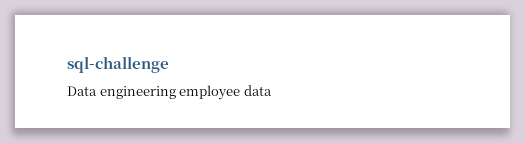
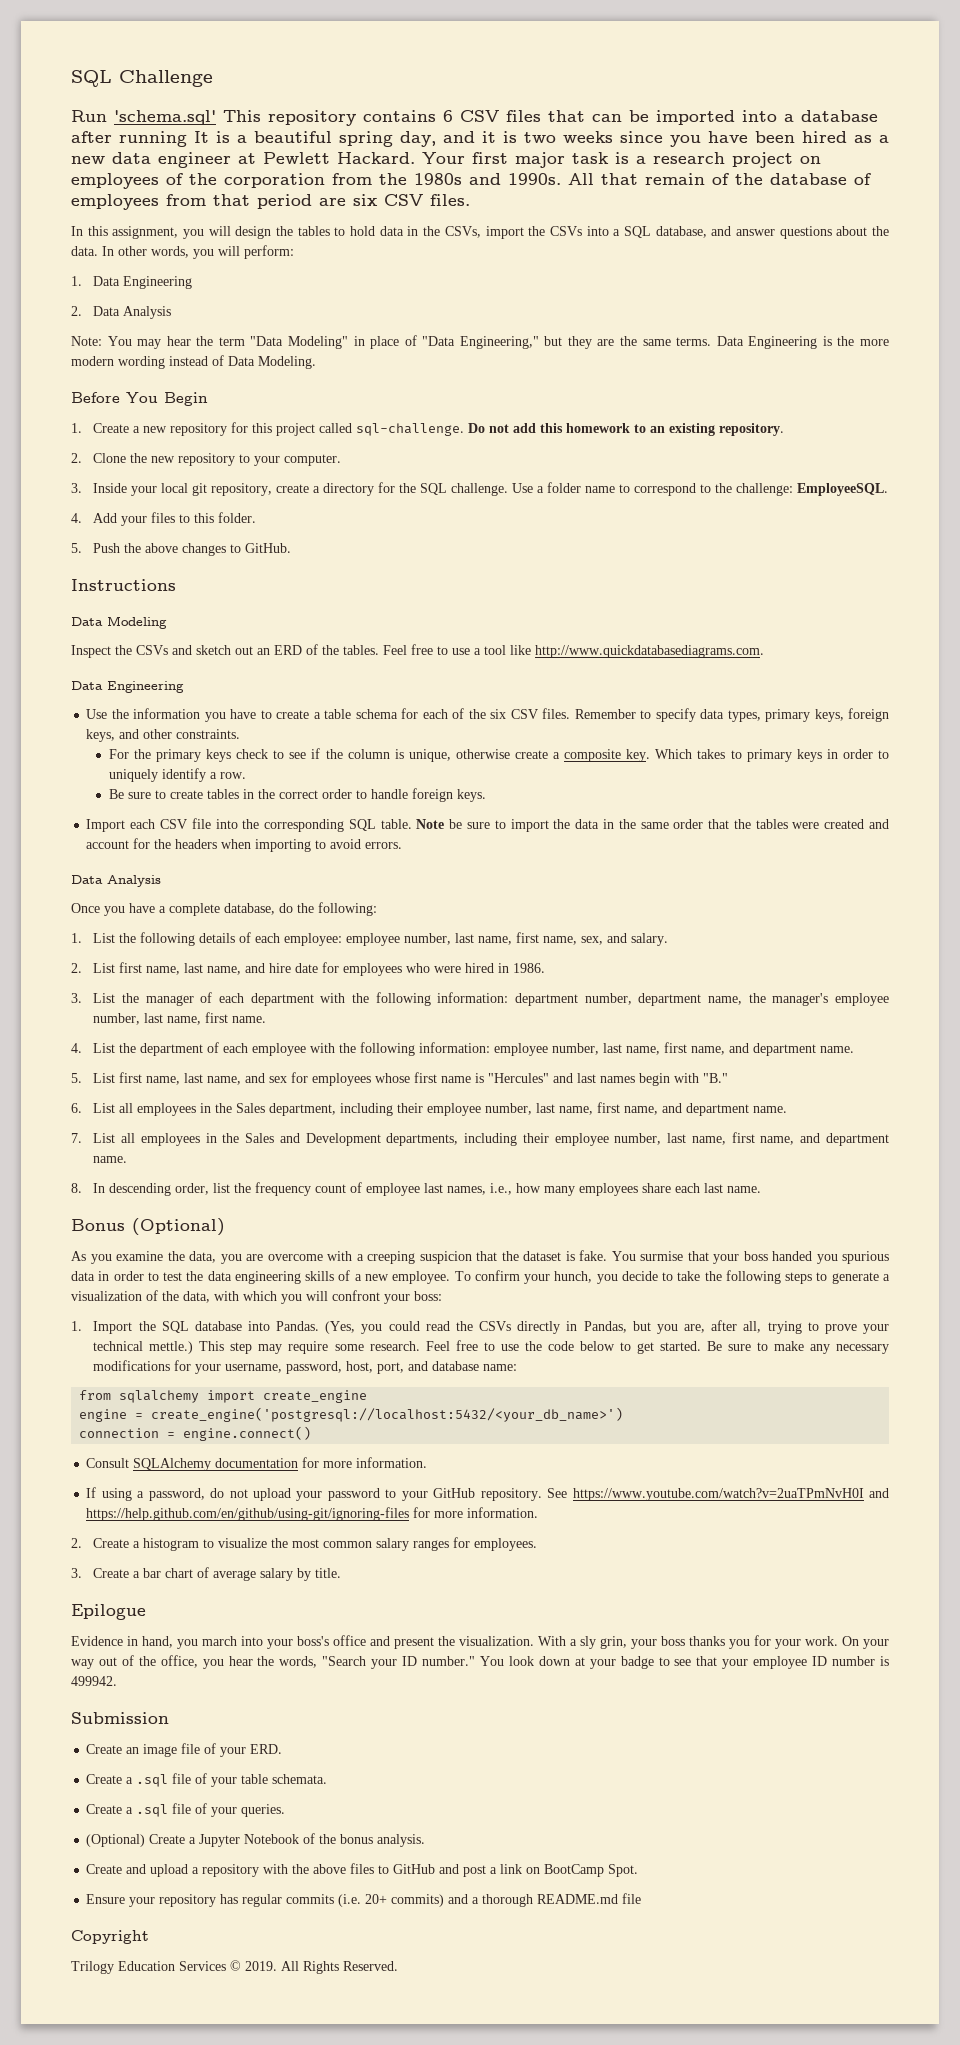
[67,56,169,73] [67,85,272,100] sql-challenge // Data engineering employee data -> [71,70,213,87] [71,110,878,126] [71,131,889,147] [71,152,821,168] [71,173,871,189] [71,194,470,210] [71,226,889,239] [71,245,294,259] [71,276,193,289] [71,306,172,319] [71,335,890,349] [71,355,316,369] [71,392,208,406] [71,422,785,436] [71,453,342,466] [71,482,889,496] [71,512,257,526] [71,543,292,556] [71,579,176,591] [71,616,167,629] [71,644,764,658] [71,681,184,693] [86,708,890,722] [86,729,241,742] [108,748,890,762] [108,768,246,782] [108,788,486,802] [86,818,889,832] [86,838,403,852] [71,875,161,887] [71,902,377,916] [71,932,669,946] [71,962,546,976] [71,992,890,1006] [93,1012,267,1025] [71,1042,855,1056] [71,1072,729,1086] [71,1102,788,1116] [71,1132,890,1146] [93,1156,128,1163] [71,1182,762,1196] [71,1218,225,1236] [71,1250,889,1264] [71,1270,890,1284] [71,1290,442,1304] [71,1320,890,1334] [93,1340,889,1354] [93,1360,518,1374] [79,1390,368,1403] [79,1407,624,1422] [79,1426,312,1441] [86,1457,428,1471] [86,1487,889,1501] [86,1507,539,1521] [71,1537,538,1551] [71,1567,342,1581] [71,1604,146,1620] [71,1635,889,1649] [71,1655,889,1669] [71,1676,117,1686] [71,1712,169,1724] [86,1743,283,1757] [86,1773,328,1787] [86,1803,286,1817] [86,1833,426,1847] [86,1863,639,1877] [86,1893,642,1907] [71,1930,149,1944] [71,1960,398,1974] SQL Challenge // Run 'schema.sql' This repository contains 6 CSV files that can be imported into a database after running It is a beautiful spring day, and it is two weeks since you have been hired as a new data engineer at Pewlett Hackard. Your first major task is a research project on employees of the corporation from the 1980s and 1990s. All that remain of the database of employees from that period are six CSV files. // In this assignment, you will design the tables to hold data in the CSVs, import the CSVs into a SQL database, and answer questions about the data. In other words, you will perform: // 1. Data Engineering // 2. Data Analysis // Note: You may hear the term "Data Modeling" in place of "Data Engineering," but they are the same terms. Data Engineering is the more modern wording instead of Data Modeling. // Before You Begin // 1. Create a new repository for this project called sql-challenge. Do not add this homework to an existing repository. // 2. Clone the new repository to your computer. // 3. Inside your local git repository, create a directory for the SQL challenge. Use a folder name to correspond to the challenge: EmployeeSQL. // 4. Add your files to this folder. // 5. Push the above changes to GitHub. // Instructions // Data Modeling // Inspect the CSVs and sketch out an ERD of the tables. Feel free to use a tool like http://www.quickdatabasediagrams.com. // Data Engineering // Use the information you have to create a table schema for each of the six CSV files. Remember to specify data types, primary keys, foreign keys, and other constraints. // For the primary keys check to see if the column is unique, otherwise create a composite key. Which takes to primary keys in order to uniquely identify a row. // Be sure to create tables in the correct order to handle foreign keys. // Import each CSV file into the corresponding SQL table. Note be sure to import the data in the same order that the tables were created and account for the headers when importing to avoid errors. // Data Analysis // Once you have a complete database, do the following: // 1. List the following details of each employee: employee number, last name, first name, sex, and salary. // 2. List first name, last name, and hire date for employees who were hired in 1986. // 3. List the manager of each department with the following information: department number, department name, the manager's employee number, last name, first name. // 4. List the department of each employee with the following information: employee number, last name, first name, and department name. // 5. List first name, last name, and sex for employees whose first name is "Hercules" and last names begin with "B." // 6. List all employees in the Sales department, including their employee number, last name, first name, and department name. // 7. List all employees in the Sales and Development departments, including their employee number, last name, first name, and department name. // 8. In descending order, list the frequency count of employee last names, i.e., how many employees share each last name. // Bonus (Optional) // As you examine the data, you are overcome with a creeping suspicion that the dataset is fake. You surmise that your boss handed you spurious data in order to test the data engineering skills of a new employee. To confirm your hunch, you decide to take the following steps to generate a visualization of the data, with which you will confront your boss: // 1. Import the SQL database into Pandas. (Yes, you could read the CSVs directly in Pandas, but you are, after all, trying to prove your technical mettle.) This step may require some research. Feel free to use the code below to get started. Be sure to make any necessary modifications for your username, password, host, port, and database name: // from sqlalchemy import create_engine // engine = create_engine('postgresql://localhost:5432/<your_db_name>') // connection = engine.connect() // Consult SQLAlchemy documentation for more information. // If using a password, do not upload your password to your GitHub repository. See https://www.youtube.com/watch?v=2uaTPmNvH0I and https://help.github.com/en/github/using-git/ignoring-files for more information. // 2. Create a histogram to visualize the most common salary ranges for employees. // 3. Create a bar chart of average salary by title. // Epilogue // Evidence in hand, you march into your boss's office and present the visualization. With a sly grin, your boss thanks you for your work. On your way out of the office, you hear the words, "Search your ID number." You look down at your badge to see that your employee ID number is 499942. // Submission // Create an image file of your ERD. // Create a .sql file of your table schemata. // Create a .sql file of your queries. // (Optional) Create a Jupyter Notebook of the bonus analysis. // Create and upload a repository with the above files to GitHub and post a link on BootCamp Spot. // Ensure your repository has regular commits (i.e. 20+ commits) and a thorough README.md file // Copyright // Trilogy Education Services © 2019. All Rights Reserved.

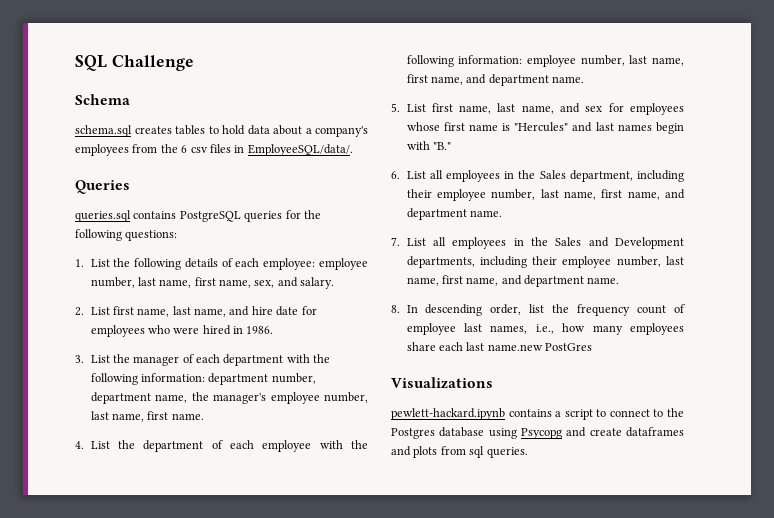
[71,110,878,126] [71,131,889,147] [71,152,821,168] [71,173,871,189] [71,194,470,210] [71,226,889,239] [71,245,294,259] [71,276,193,289] [71,306,172,319] [71,335,890,349] [71,355,316,369] [71,392,208,406] [71,422,785,436] [71,453,342,466] [71,482,889,496] [71,512,257,526] [71,543,292,556] [71,579,176,591] [71,616,167,629] [71,644,764,658] [71,681,184,693] [86,708,890,722] [86,729,241,742] [108,748,890,762] [108,768,246,782] [108,788,486,802] [86,818,889,832] [86,838,403,852] [71,875,161,887] [71,902,377,916] Run 'schema.sql' This repository contains 6 CSV files that can be imported into a database after running It is a beautiful spring day, and it is two weeks since you have been hired as a new data engineer at Pewlett Hackard. Your first major task is a research project on employees of the corporation from the 1980s and 1990s. All that remain of the database of employees from that period are six CSV files. // In this assignment, you will design the tables to hold data in the CSVs, import the CSVs into a SQL database, and answer questions about the data. In other words, you will perform: // 1. Data Engineering // 2. Data Analysis // Note: You may hear the term "Data Modeling" in place of "Data Engineering," but they are the same terms. Data Engineering is the more modern wording instead of Data Modeling. // Before You Begin // 1. Create a new repository for this project called sql-challenge. Do not add this homework to an existing repository. // 2. Clone the new repository to your computer. // 3. Inside your local git repository, create a directory for the SQL challenge. Use a folder name to correspond to the challenge: EmployeeSQL. // 4. Add your files to this folder. // 5. Push the above changes to GitHub. // Instructions // Data Modeling // Inspect the CSVs and sketch out an ERD of the tables. Feel free to use a tool like http://www.quickdatabasediagrams.com. // Data Engineering // Use the information you have to create a table schema for each of the six CSV files. Remember to specify data types, primary keys, foreign keys, and other constraints. // For the primary keys check to see if the column is unique, otherwise create a composite key. Which takes to primary keys in order to uniquely identify a row. // Be sure to create tables in the correct order to handle foreign keys. // Import each CSV file into the corresponding SQL table. Note be sure to import the data in the same order that the tables were created and account for the headers when importing to avoid errors. // Data Analysis // Once you have a complete database, do the following: -> [75,94,130,105] [75,125,368,137] [75,144,353,156] [75,180,130,194] [75,210,321,222] [75,229,178,241] Schema // schema.sql creates tables to hold data about a company's employees from the 6 csv files in EmployeeSQL/data/. // Queries // queries.sql contains PostgreSQL queries for the following questions:
[727,1186,762,1193] [71,1218,225,1236] [71,1250,889,1264] [71,1270,890,1284] [71,1290,442,1304] [71,1320,890,1334] [93,1340,889,1354] [93,1360,518,1374] [79,1390,368,1403] [79,1407,624,1422] [79,1426,312,1441] [86,1457,428,1471] [86,1487,889,1501] [86,1507,539,1521] [71,1537,538,1551] [71,1567,342,1581] [71,1604,146,1620] [71,1635,889,1649] [71,1655,889,1669] [71,1676,117,1686] [71,1712,169,1724] [86,1743,283,1757] [86,1773,328,1787] [86,1803,286,1817] [86,1833,426,1847] [86,1863,639,1877] [86,1893,642,1907] [71,1930,149,1944] [71,1960,398,1974] name. // Bonus (Optional) // As you examine the data, you are overcome with a creeping suspicion that the dataset is fake. You surmise that your boss handed you spurious data in order to test the data engineering skills of a new employee. To confirm your hunch, you decide to take the following steps to generate a visualization of the data, with which you will confront your boss: // 1. Import the SQL database into Pandas. (Yes, you could read the CSVs directly in Pandas, but you are, after all, trying to prove your technical mettle.) This step may require some research. Feel free to use the code below to get started. Be sure to make any necessary modifications for your username, password, host, port, and database name: // from sqlalchemy import create_engine // engine = create_engine('postgresql://localhost:5432/<your_db_name>') // connection = engine.connect() // Consult SQLAlchemy documentation for more information. // If using a password, do not upload your password to your GitHub repository. See https://www.youtube.com/watch?v=2uaTPmNvH0I and https://help.github.com/en/github/using-git/ignoring-files for more information. // 2. Create a histogram to visualize the most common salary ranges for employees. // 3. Create a bar chart of average salary by title. // Epilogue // Evidence in hand, you march into your boss's office and present the visualization. With a sly grin, your boss thanks you for your work. On your way out of the office, you hear the words, "Search your ID number." You look down at your badge to see that your employee ID number is 499942. // Submission // Create an image file of your ERD. // Create a .sql file of your table schemata. // Create a .sql file of your queries. // (Optional) Create a Jupyter Notebook of the bonus analysis. // Create and upload a repository with the above files to GitHub and post a link on BootCamp Spot. // Ensure your repository has regular commits (i.e. 20+ commits) and a thorough README.md file // Copyright // Trilogy Education Services © 2019. All Rights Reserved. -> [487,343,593,351] [391,377,493,389] [391,408,684,420] [391,427,684,439] [391,446,528,458] name.new PostGres // Visualizations // pewlett-hackard.ipynb contains a script to connect to the Postgres database using Psycopg and create dataframes and plots from sql queries.

